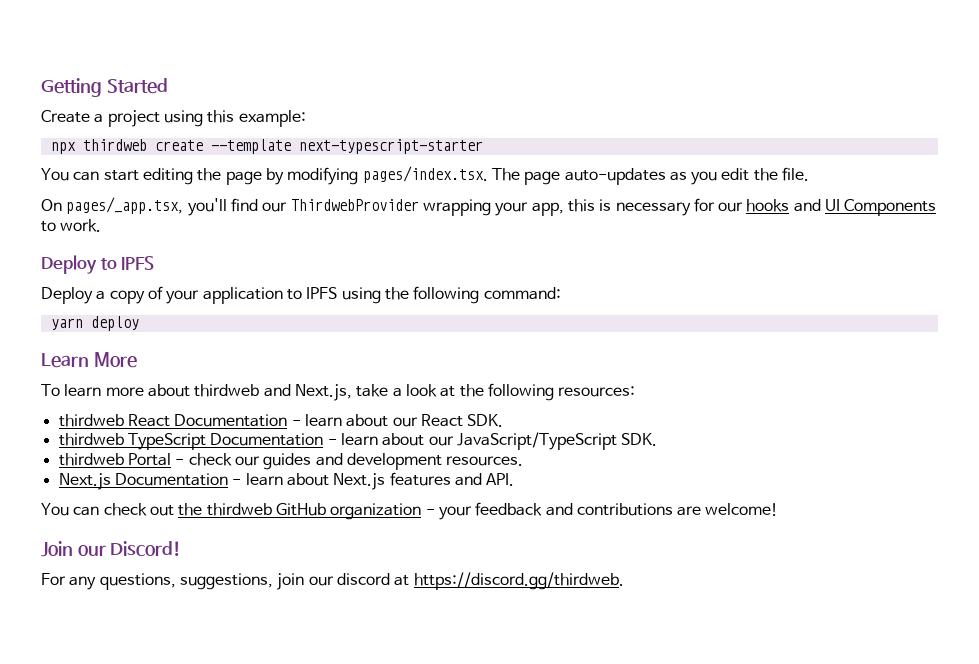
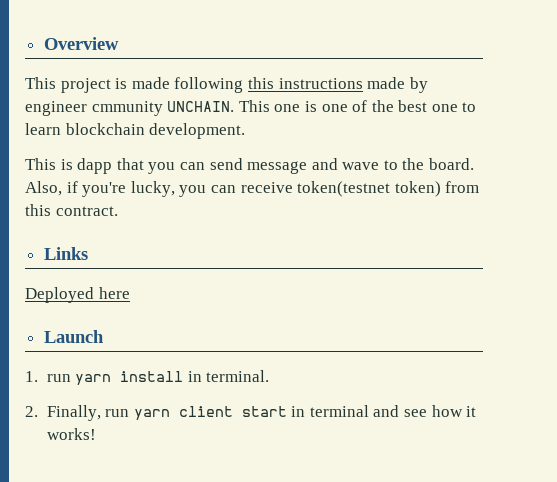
[41,78,168,97] [41,110,306,127] [50,139,483,154] [41,166,810,185] [41,197,937,216] [41,219,102,232] [41,255,155,274] [41,286,561,304] [50,316,139,331] [41,352,137,368] [41,383,636,401] [58,414,504,427] [58,432,658,450] [58,453,524,470] [58,472,515,490] [41,502,779,520] [41,541,182,557] [41,572,624,590] Getting Started // Create a project using this example: // npx thirdweb create --template next-typescript-starter // You can start editing the page by modifying pages/index.tsx. The page auto-updates as you edit the file. // On pages/_app.tsx, you'll find our ThirdwebProvider wrapping your app, this is necessary for our hooks and UI Components to work. // Deploy to IPFS // Deploy a copy of your application to IPFS using the following command: // yarn deploy // Learn More // To learn more about thirdweb and Next.js, take a look at the following resources: // thirdweb React Documentation - learn about our React SDK. // thirdweb TypeScript Documentation - learn about our JavaScript/TypeScript SDK. // thirdweb Portal - check our guides and development resources. // Next.js Documentation - learn about Next.js features and API. // You can check out the thirdweb GitHub organization - your feedback and contributions are welcome! // Join our Discord! // For any questions, suggestions, join our discord at https://discord.gg/thirdweb. -> [43,37,119,50] [25,77,428,93] [25,100,477,116] [25,123,246,139] [25,158,475,174] [25,181,480,197] [25,204,118,216] [43,247,88,260] [25,287,130,303] [43,330,104,343] [25,370,270,385] [25,405,477,421] [46,428,96,440] Overview // This project is made following this instructions made by engineer cmmunity UNCHAIN. This one is one of the best one to learn blockchain development. // This is dapp that you can send message and wave to the board. Also, if you're lucky, you can receive token(testnet token) from this contract. // Links // Deployed here // Launch // 1. run yarn install in terminal. // 2. Finally, run yarn client start in terminal and see how it works!

